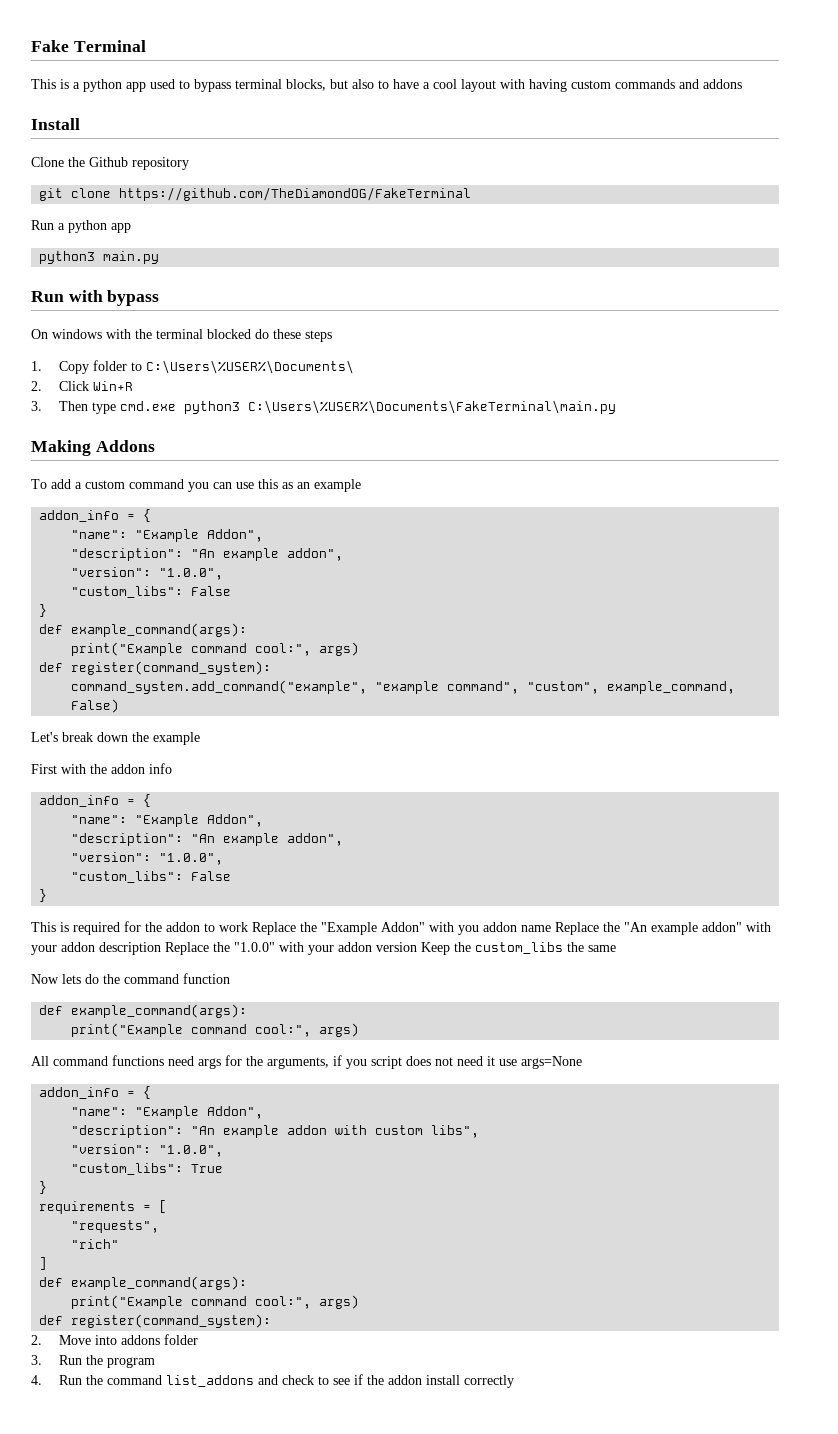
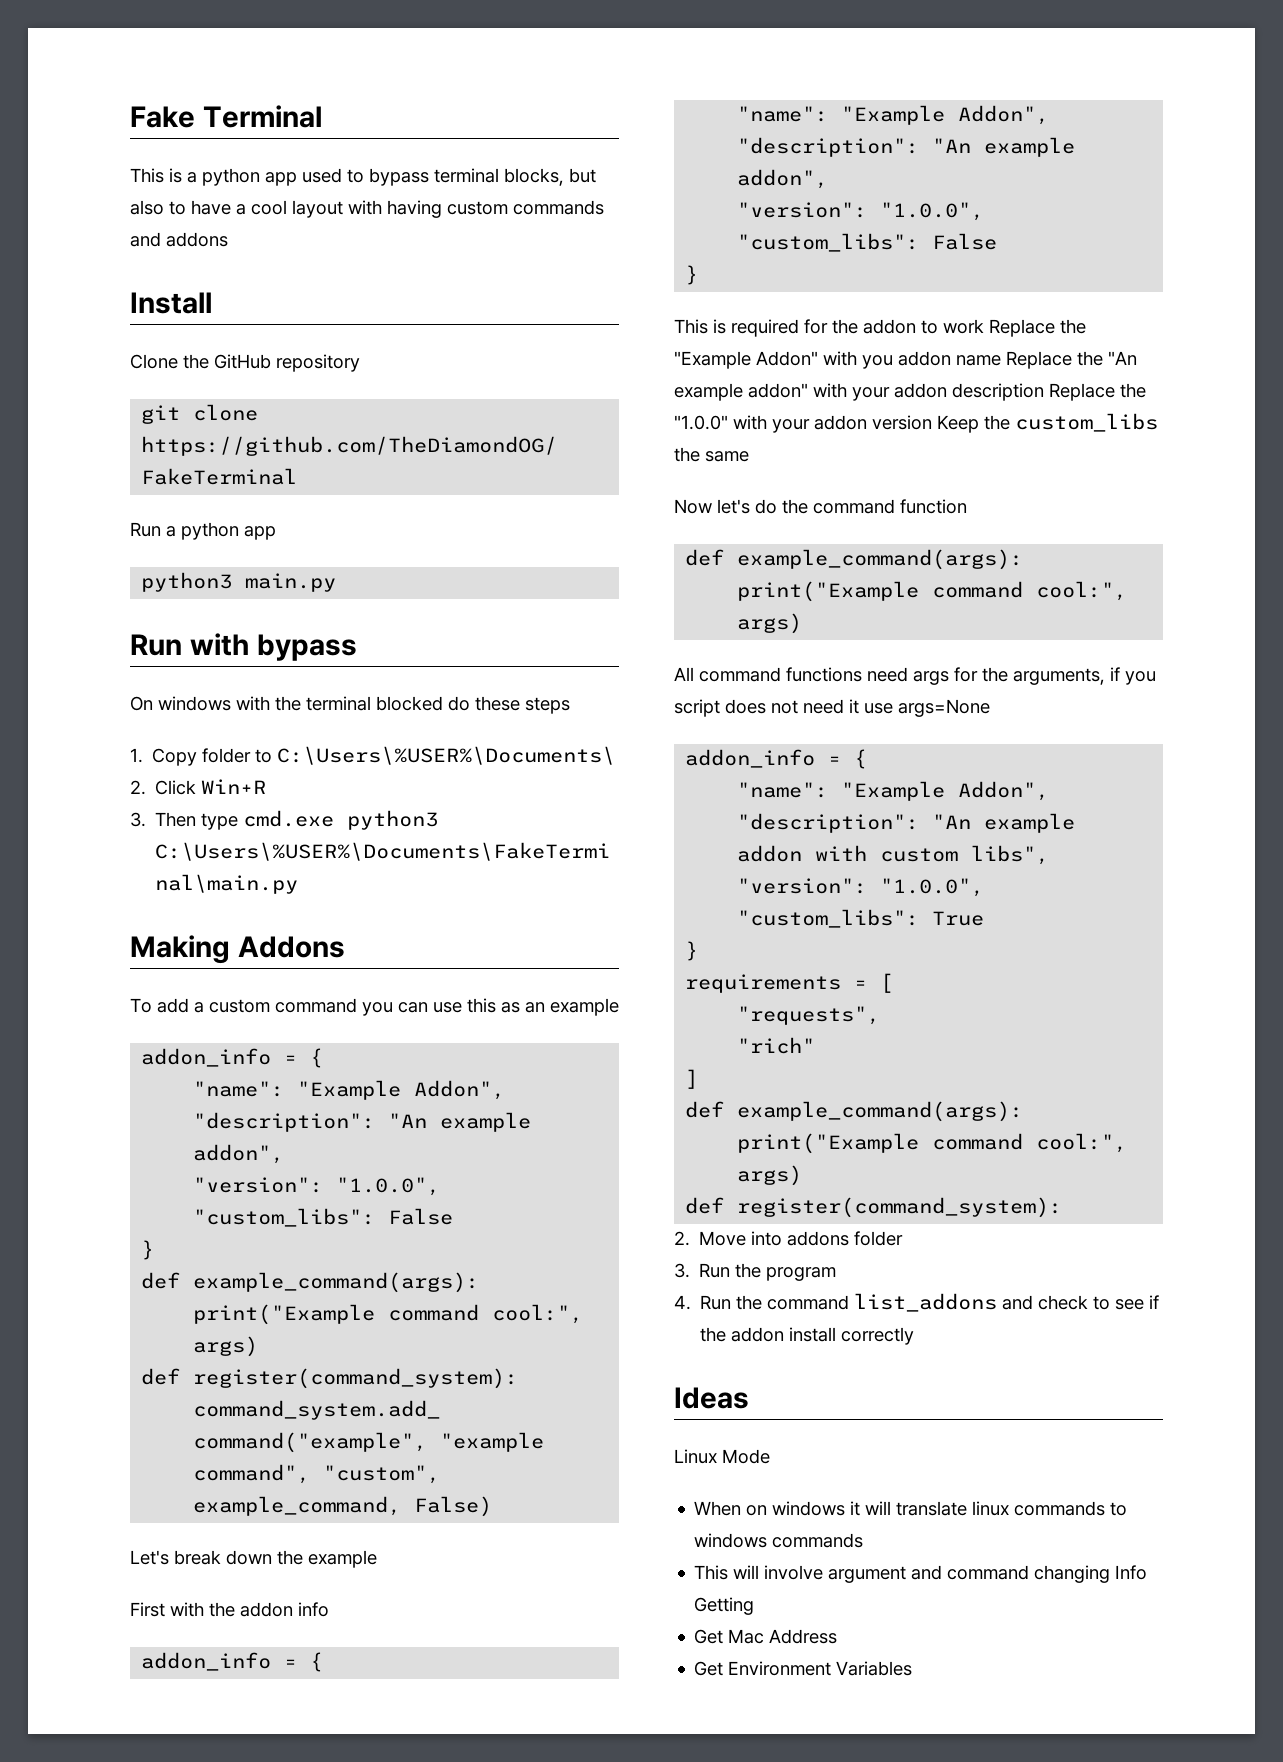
[89,157,128,167] Github -> [214,354,271,369] GitHub
[62,974,81,984] lets -> [717,499,750,514] let's
(514, 1381) none -> [674,1387,749,1409] [674,1449,770,1464] [694,1501,1128,1516] [694,1533,864,1548] [694,1565,1148,1583] [694,1597,755,1615] [694,1629,838,1644] [694,1661,913,1676] // Ideas // Linux Mode // When on windows it will translate linux commands to windows commands // This will involve argument and command changing Info Getting // Get Mac Address // Get Environment Variables

